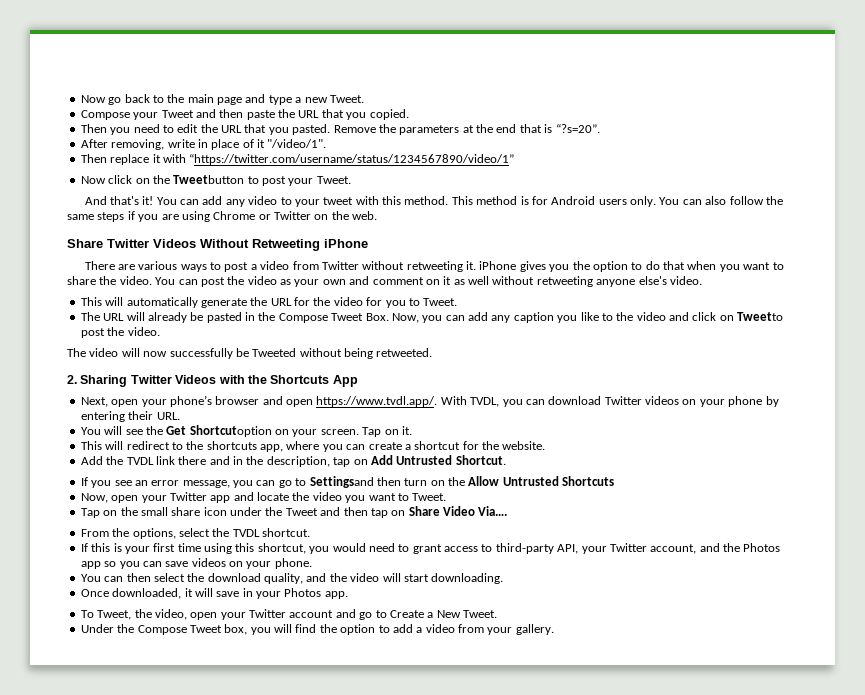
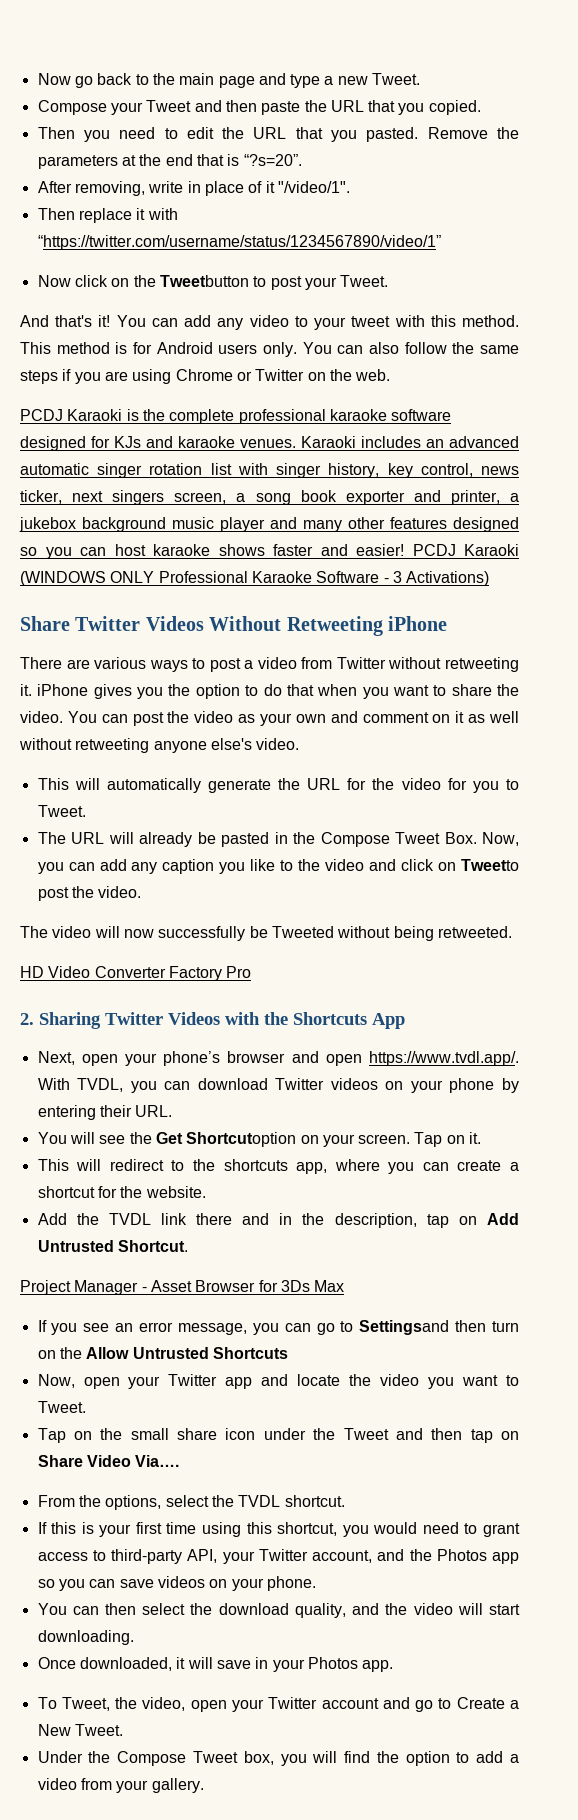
(378, 215) none -> [20,409,452,424] [20,436,519,451] [20,463,519,478] [20,490,520,505] [19,517,519,532] [20,544,519,559] [20,571,490,586] // PCDJ Karaoki is the complete professional karaoke software designed for KJs and karaoke venues. Karaoki includes an advanced automatic singer rotation list with singer history, key control, news ticker, next singers screen, a song book exporter and printer, a jukebox background music player and many other features designed so you can host karaoke shows faster and easier! PCDJ Karaoki (WINDOWS ONLY Professional Karaoke Software - 3 Activations)
(433, 352) none -> [20,966,252,981] // HD Video Converter Factory Pro
(506, 460) none -> [20,1280,345,1295] // Project Manager - Asset Browser for 3Ds Max

